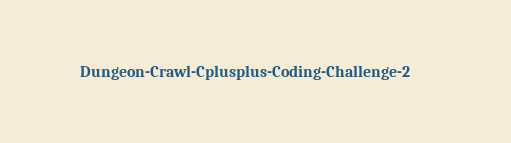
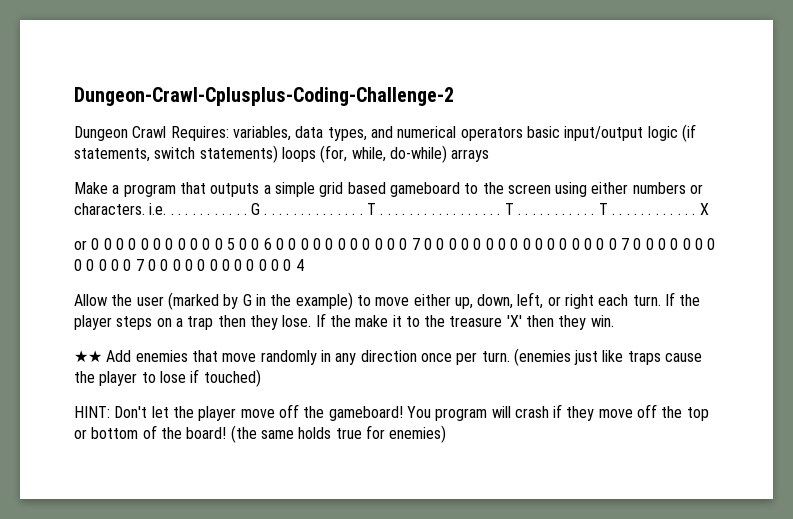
(410, 72) none -> [74,124,696,142] [74,145,490,163] [74,182,704,197] [74,203,709,215] [74,238,716,250] [74,259,304,271] [74,292,701,310] [74,313,614,330] [74,348,703,366] [74,369,261,387] [74,404,709,421] [74,425,447,443] // Dungeon Crawl Requires: variables, data types, and numerical operators basic input/output logic (if statements, switch statements) loops (for, while, do-while) arrays // Make a program that outputs a simple grid based gameboard to the screen using either numbers or characters. i.e. . . . . . . . . . . . G . . . . . . . . . . . . . . T . . . . . . . . . . . . . . . . . T . . . . . . . . . . . T . . . . . . . . . . . . X // or 0 0 0 0 0 0 0 0 0 0 0 5 0 0 6 0 0 0 0 0 0 0 0 0 0 0 7 0 0 0 0 0 0 0 0 0 0 0 0 0 0 0 0 7 0 0 0 0 0 0 0 0 0 0 0 0 7 0 0 0 0 0 0 0 0 0 0 0 0 4 // Allow the user (marked by G in the example) to move either up, down, left, or right each turn. If the player steps on a trap then they lose. If the make it to the treasure 'X' then they win. // ★★ Add enemies that move randomly in any direction once per turn. (enemies just like traps cause the player to lose if touched) // HINT: Don't let the player move off the gameboard! You program will crash if they move off the top or bottom of the board! (the same holds true for enemies)

